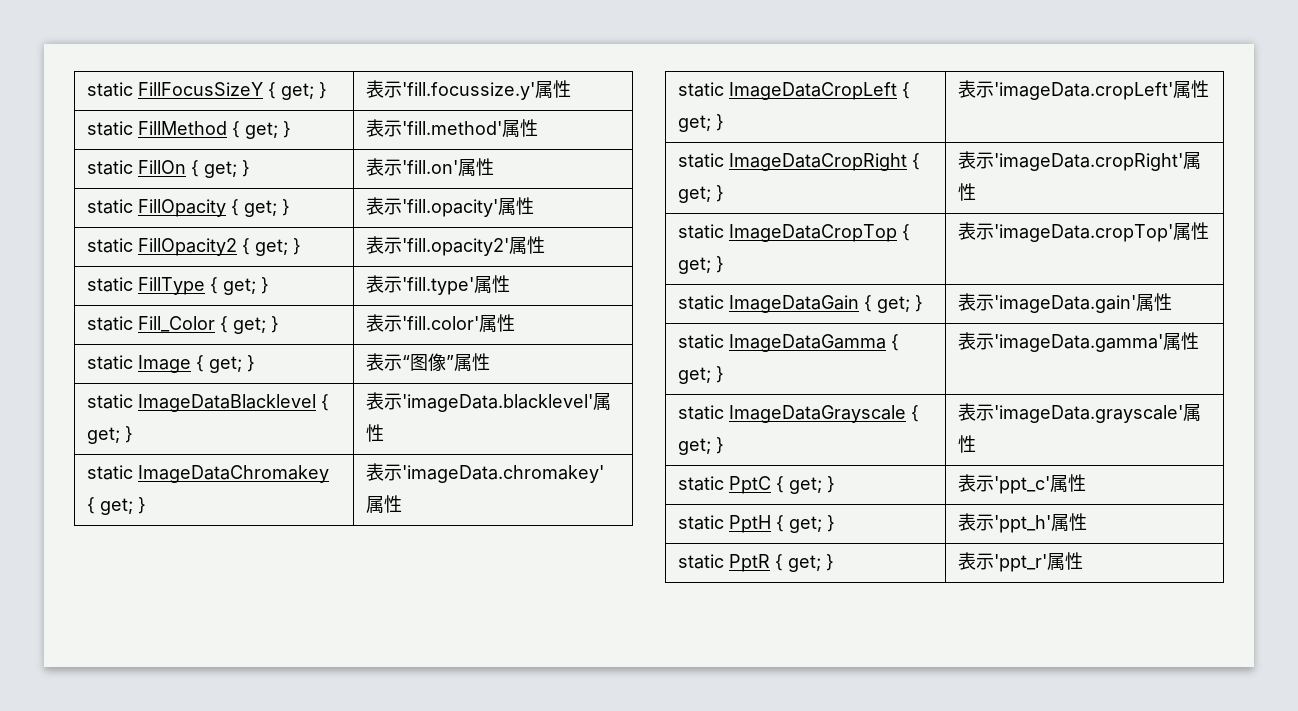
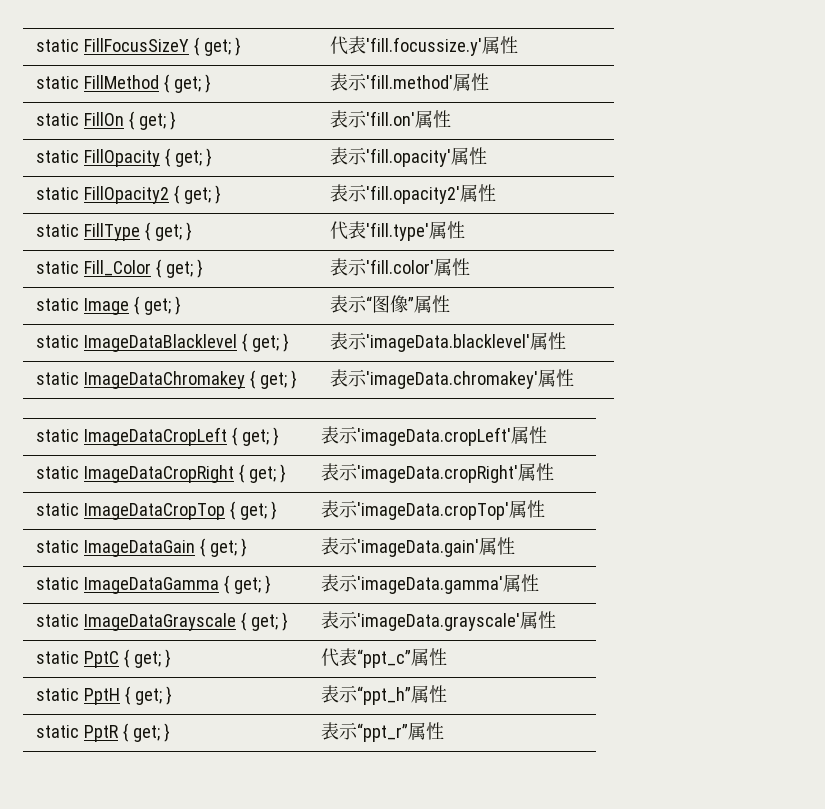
[365,80,402,98] 表示 -> [330,36,367,55] 代表
[365,275,402,293] 表示 -> [330,221,367,240] 代表
[957,474,1050,494] 表示'ppt_c' -> [321,648,412,668] 代表“ppt_c”
[993,515,1051,533] 'ppt_h' -> [357,686,412,705] “ppt_h”
[993,554,1047,572] 'ppt_r' -> [357,723,409,742] “ppt_r”

